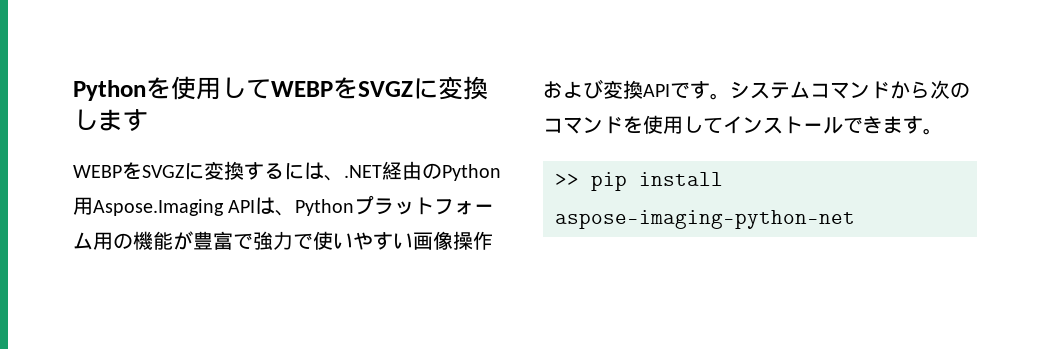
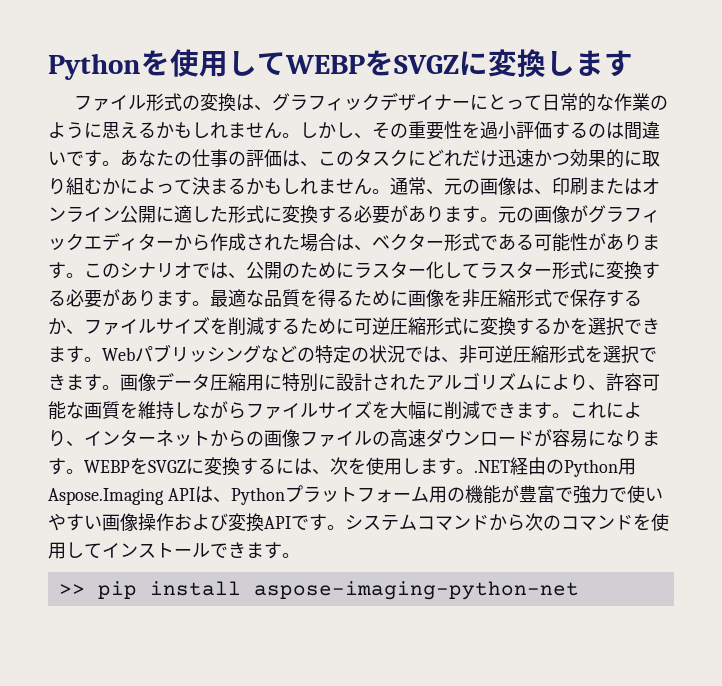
(148, 120) none -> [73,93,668,112] [48,121,660,140] [48,149,660,168] [48,177,660,195] [48,205,660,224] [48,233,660,252] [48,261,660,280] [48,289,642,308] [48,317,660,336] [48,344,657,364] [48,373,660,392] [48,401,642,420] [48,429,660,448] [48,458,84,475] ファイル形式の変換は、グラフィックデザイナーにとって日常的な作業のように思えるかもしれません。しかし、その重要性を過小評価するのは間違いです。あなたの仕事の評価は、このタスクにどれだけ迅速かつ効果的に取り組むかによって決まるかもしれません。通常、元の画像は、印刷またはオンライン公開に適した形式に変換する必要があります。元の画像がグラフィックエディターから作成された場合は、ベクター形式である可能性があります。このシナリオでは、公開のためにラスター化してラスター形式に変換する必要があります。最適な品質を得るために画像を非圧縮形式で保存するか、ファイルサイズを削減するために可逆圧縮形式に変換するかを選択できます。Webパブリッシングなどの特定の状況では、非可逆圧縮形式を選択できます。画像データ圧縮用に特別に設計されたアルゴリズムにより、許容可能な画質を維持しながらファイルサイズを大幅に削減できます。これにより、インターネットからの画像ファイルの高速ダウンロードが容易になります。
(344, 178) none -> [330,457,474,475] 次を使用します。

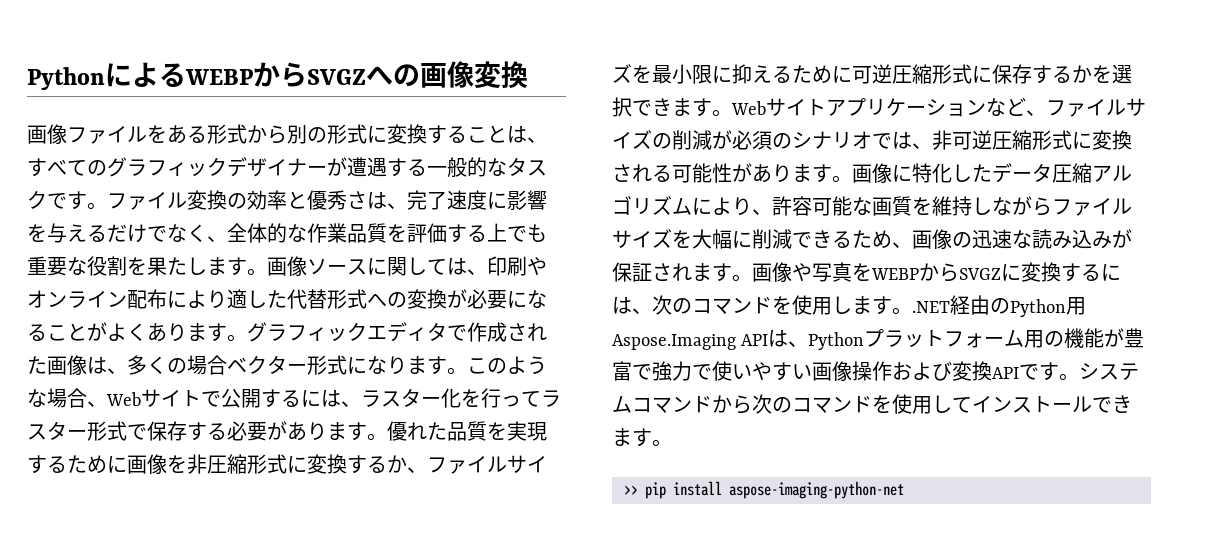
[48,49,633,80] [73,93,272,112] Pythonを使用してWEBPをSVGZに変換します // ファイル形式の変換は、 -> [27,61,528,90] [27,124,547,144] [27,158,107,177] PythonによるWEBPからSVGZへの画像変換 // 画像ファイルをある形式から別の形式に変換することは、すべての
[469,93,668,112] [48,121,660,140] [48,149,660,168] [48,177,516,195] にとって日常的な作業のように思えるかもしれません。しかし、その重要性を過小評価するのは間違いです。あなたの仕事の評価は、このタスクにどれだけ迅速かつ効果的に取り組むかによって決まるかもしれません。通常、元の画像 -> [327,157,547,177] [27,190,547,210] [27,223,547,243] [27,256,447,276] が遭遇する一般的なタスクです。ファイル変換の効率と優秀さは、完了速度に影響を与えるだけでなく、全体的な作業品質を評価する上でも重要な役割を果たします。画像ソースに関して
[588,178,642,195] または -> [527,257,547,276] や
[120,205,660,224] [48,233,660,252] [48,261,660,280] [48,289,336,308] 公開に適した形式に変換する必要があります。元の画像がグラフィックエディターから作成された場合は、ベクター形式である可能性があります。このシナリオでは、公開のためにラスター化してラスター形式に変換する必要があります。最適な品質を得 -> [127,289,547,309] [27,322,547,342] [27,355,547,375] [27,388,561,408] [27,421,547,441] [27,455,47,474] 配布により適した代替形式への変換が必要になることがよくあります。グラフィックエディタで作成された画像は、多くの場合ベクター形式になります。このような場合、Webサイトで公開するには、ラスター化を行ってラスター形式で保存する必要があります。優れた品質を実現す
[552,289,606,307] で保存 -> [287,454,347,474] に変換
[228,317,282,335] 削減す -> [652,64,772,84] 最小限に抑え
[480,317,516,336] 変換 -> [992,64,1032,84] 保存
[135,344,405,363] パブリッシングなどの特定の状況 -> [766,97,1146,117] [612,130,872,150] サイトアプリケーションなど、ファイルサイズの削減が必須のシナリオ
[585,345,657,364] [48,373,426,392] を選択できます。画像データ圧縮用に特別に設計された -> [1072,130,1132,150] [612,163,1092,183] に変換される可能性があります。画像に特化したデータ圧縮
[516,402,642,419] [48,429,660,448] [48,458,148,475] ます。これにより、インターネットからの画像ファイルの高速ダウンロードが容易になります。WEBPを -> [832,229,1132,249] [612,262,959,282] るため、画像の迅速な読み込みが保証されます。画像や写真をWEBPから
(348, 466) none -> [672,297,772,314] のコマンド

